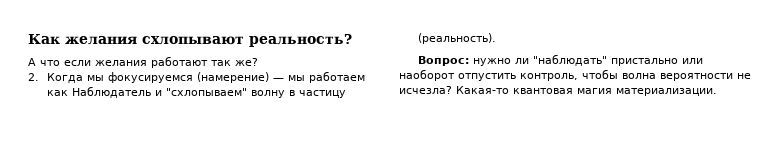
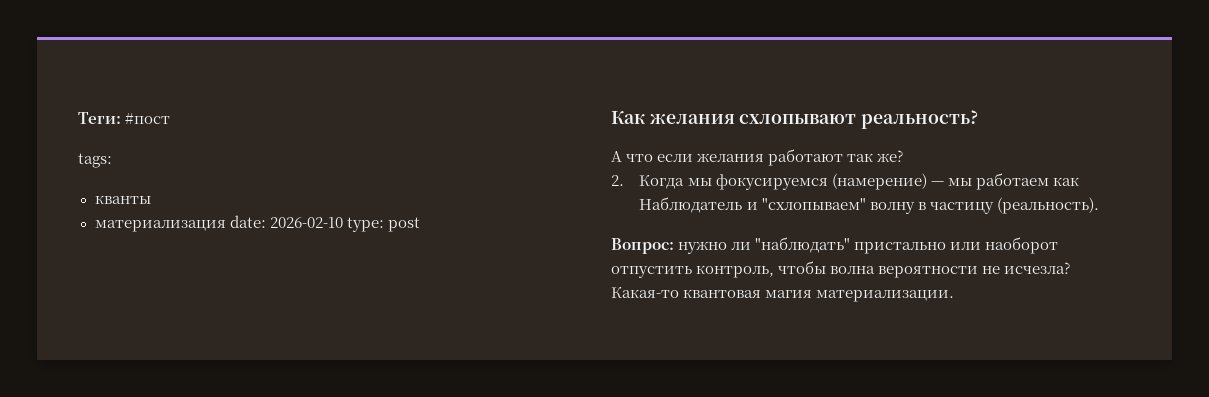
(28, 39) none -> [78,112,171,124] [78,153,112,168] [94,195,151,204] [94,215,420,232] Теги: #пост // tags: // кванты // материализация date: 2026-02-10 type: post //

